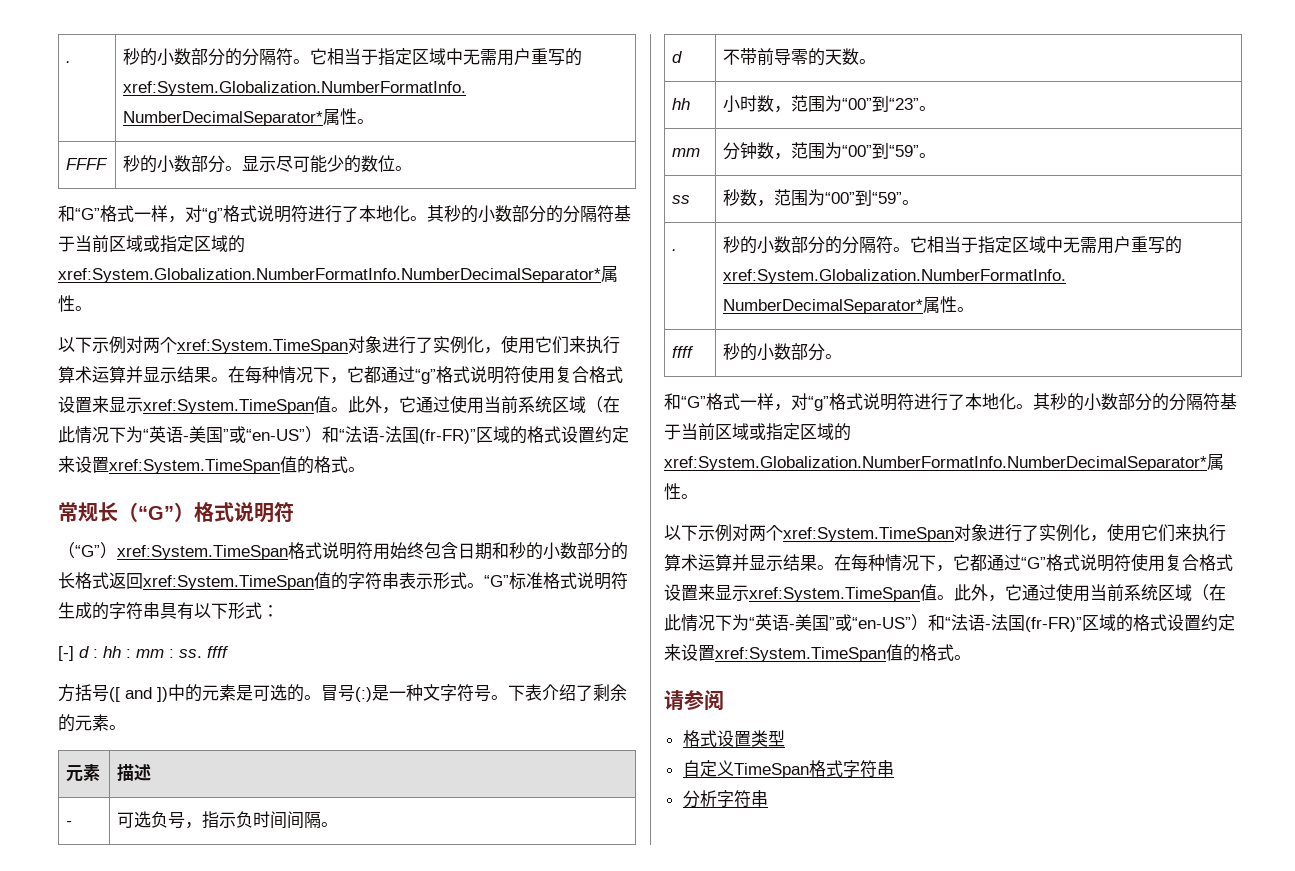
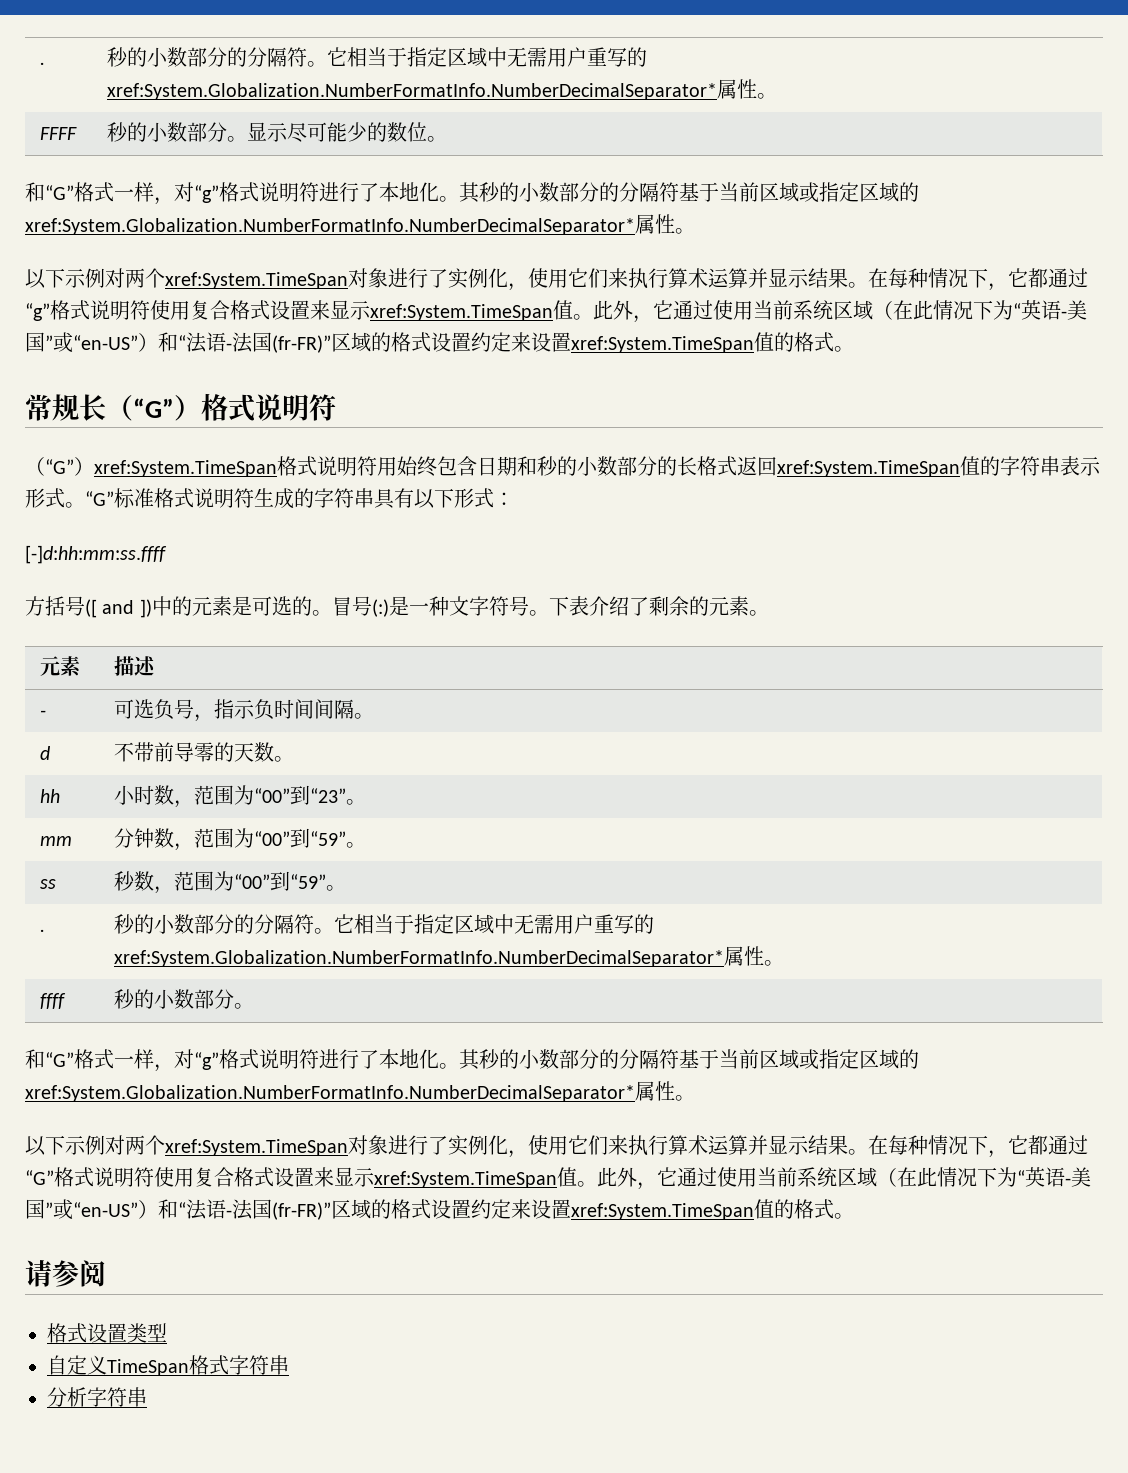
[58,646,229,661] [-] d : hh : mm : ss. ffff -> [25,545,167,564] [-]d:hh:mm:ss.ffff

